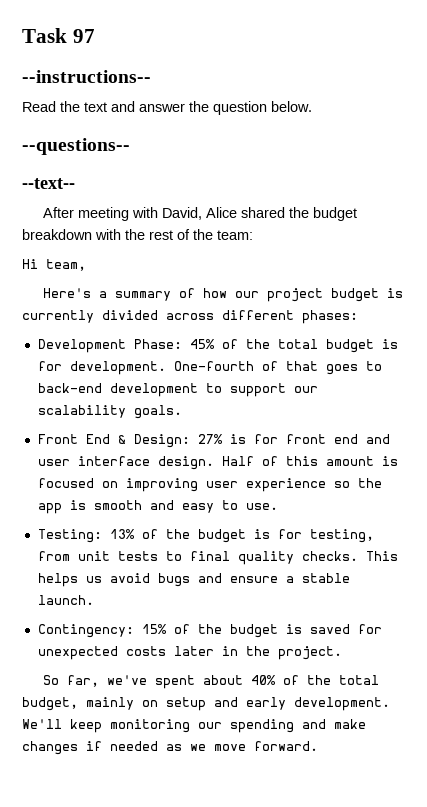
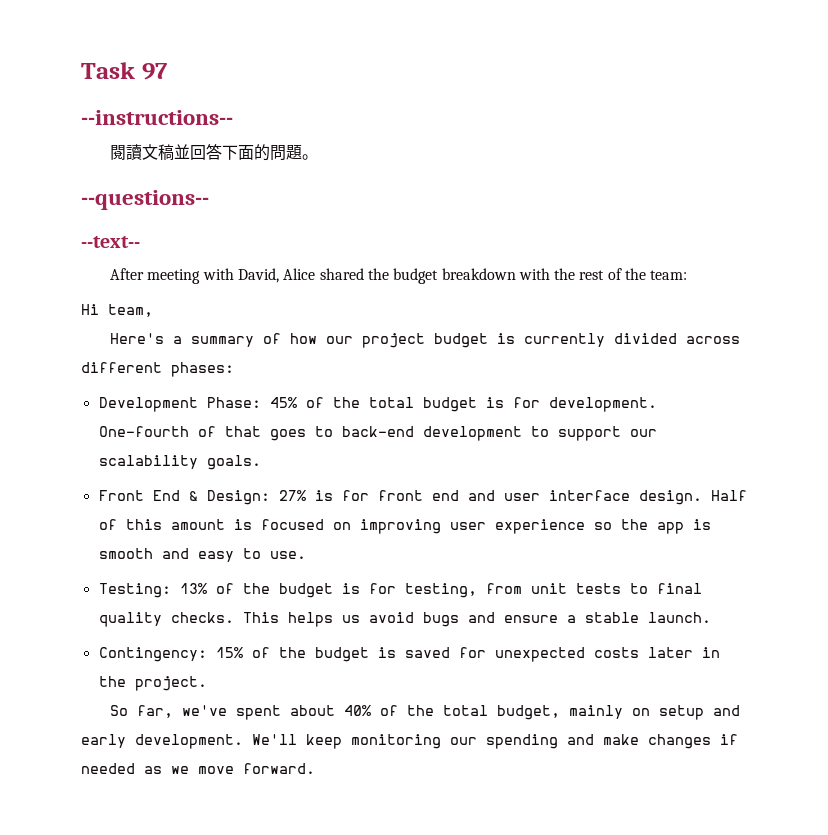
[22,101,312,115] Read the text and answer the question below. -> [109,144,318,161] 閱讀文稿並回答下面的問題。

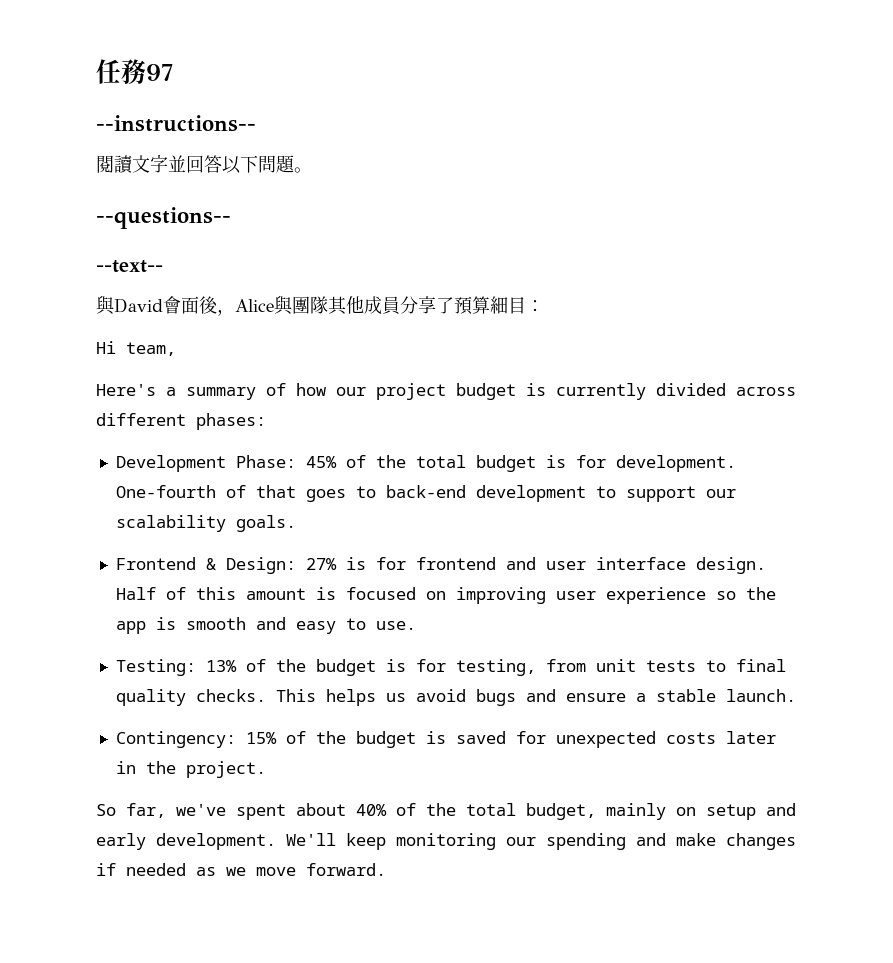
[81,62,135,79] Task -> [96,59,146,84] 任務
[157,144,270,161] 稿並回答下面的 -> [150,154,258,174] 字並回答以下
[109,268,688,284] After meeting with David, Alice shared the budget breakdown with the rest of the team: -> [96,295,544,316] 與David會面後，Alice與團隊其他成員分享了預算細目：
[98,490,180,501] Front End -> [115,557,196,570] Frontend
[377,490,459,501] front end -> [415,557,496,570] frontend

